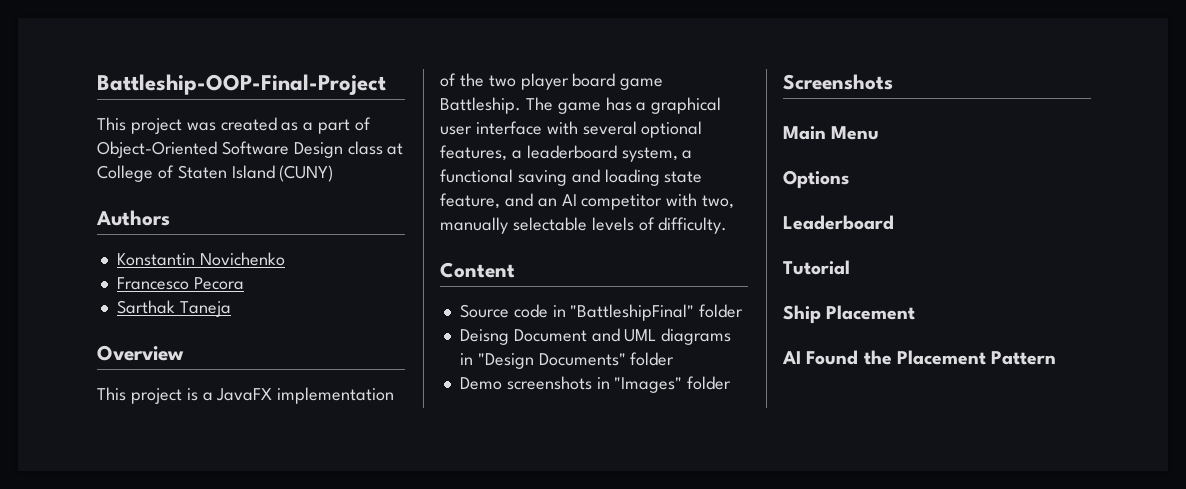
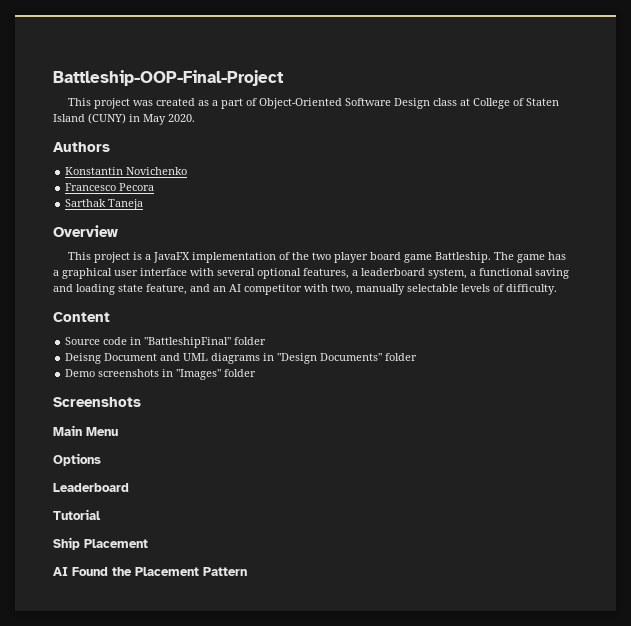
(334, 173) none -> [129,114,195,125] in May 2020.

